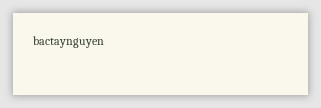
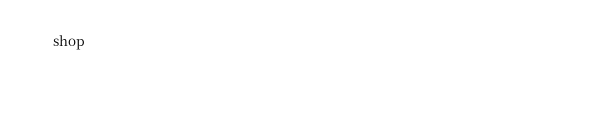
[33,36,104,48] bactaynguyen -> [53,35,85,50] shop

